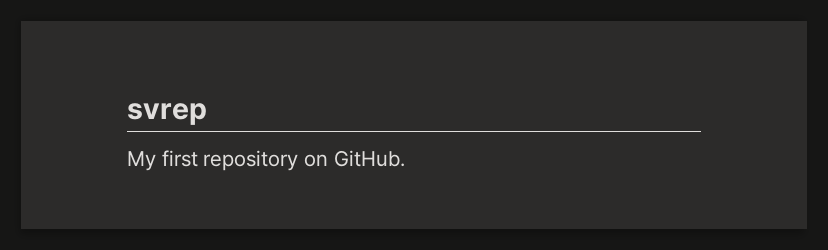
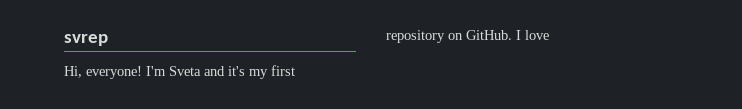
[127,151,156,171] My -> [64,66,268,79] Hi, everyone! I'm Sveta and it's my
(405, 158) none -> [516,30,549,40] I love

